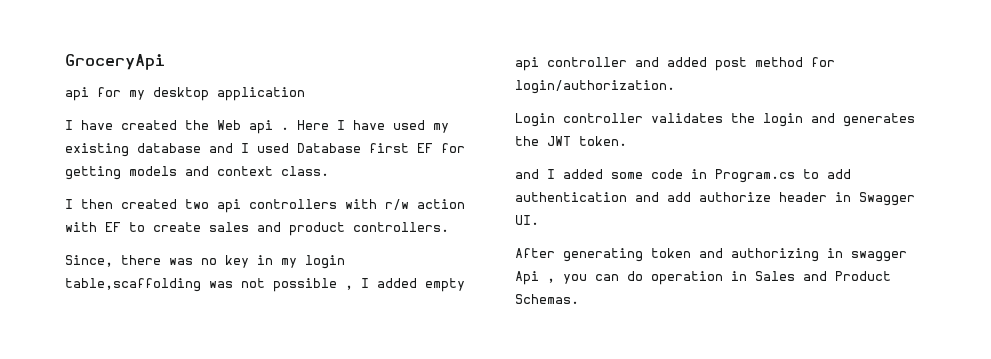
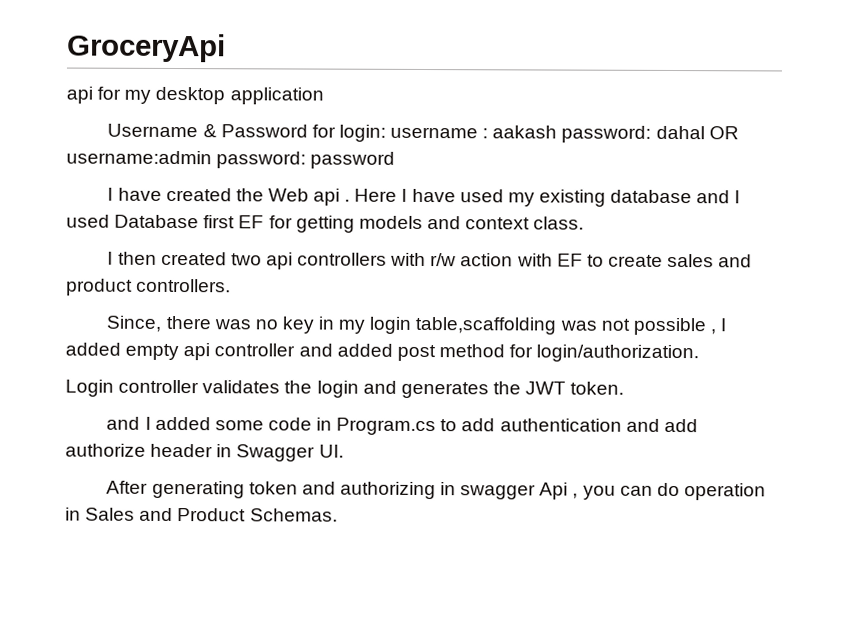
(305, 94) none -> [107,123,739,143] [66,150,396,169] // Username & Password for login: username : aakash password: dahal OR username:admin password: password

